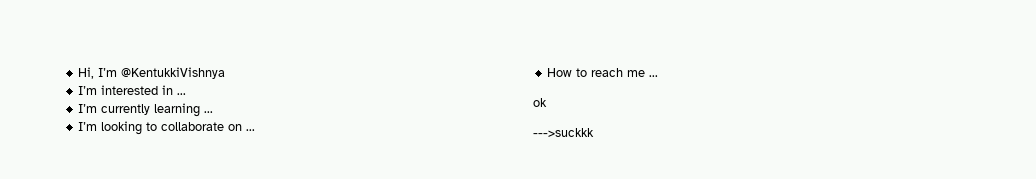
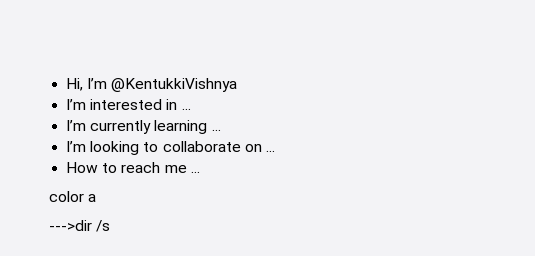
[533,98,547,107] [533,128,594,137] ok // --->suckkk -> [49,191,97,202] [49,220,111,232] color a // --->dir /s

